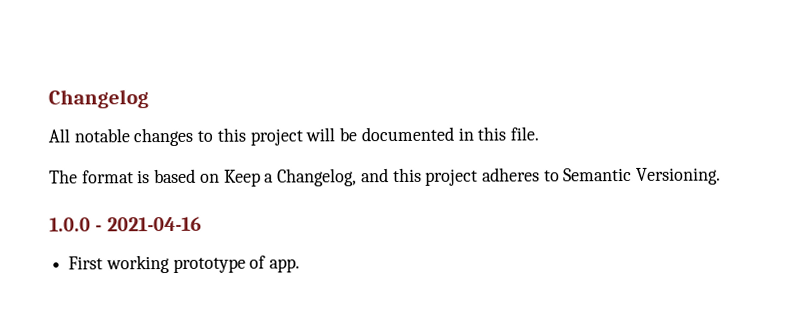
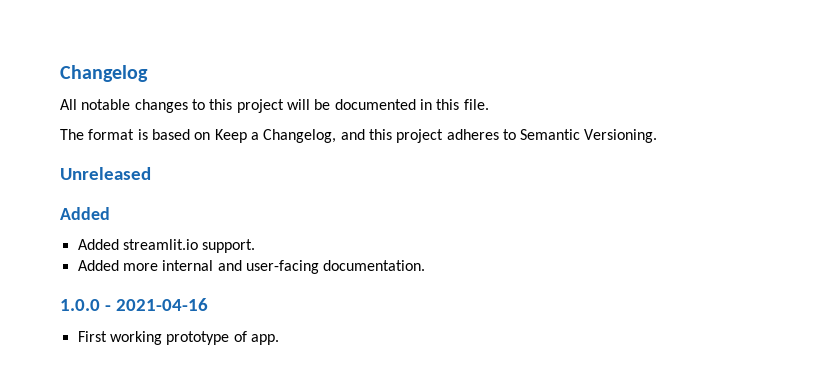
(722, 176) none -> [60,167,151,180] [60,207,110,220] [77,239,256,253] [77,260,426,274] // Unreleased // Added // Added streamlit.io support. // Added more internal and user-facing documentation.

